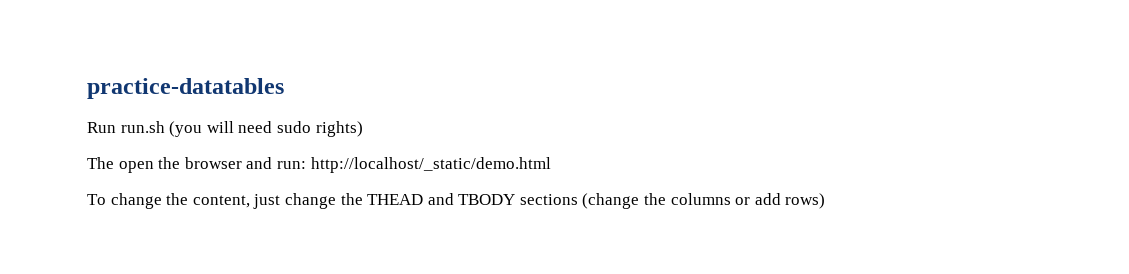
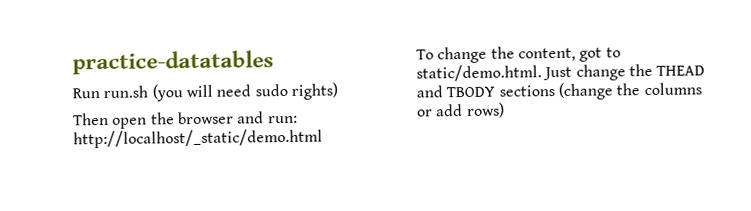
[87,157,114,169] The -> [73,112,109,126] Then
[253,194,281,209] just -> [579,47,621,62] [416,64,573,82] got to static/demo.html. Just

